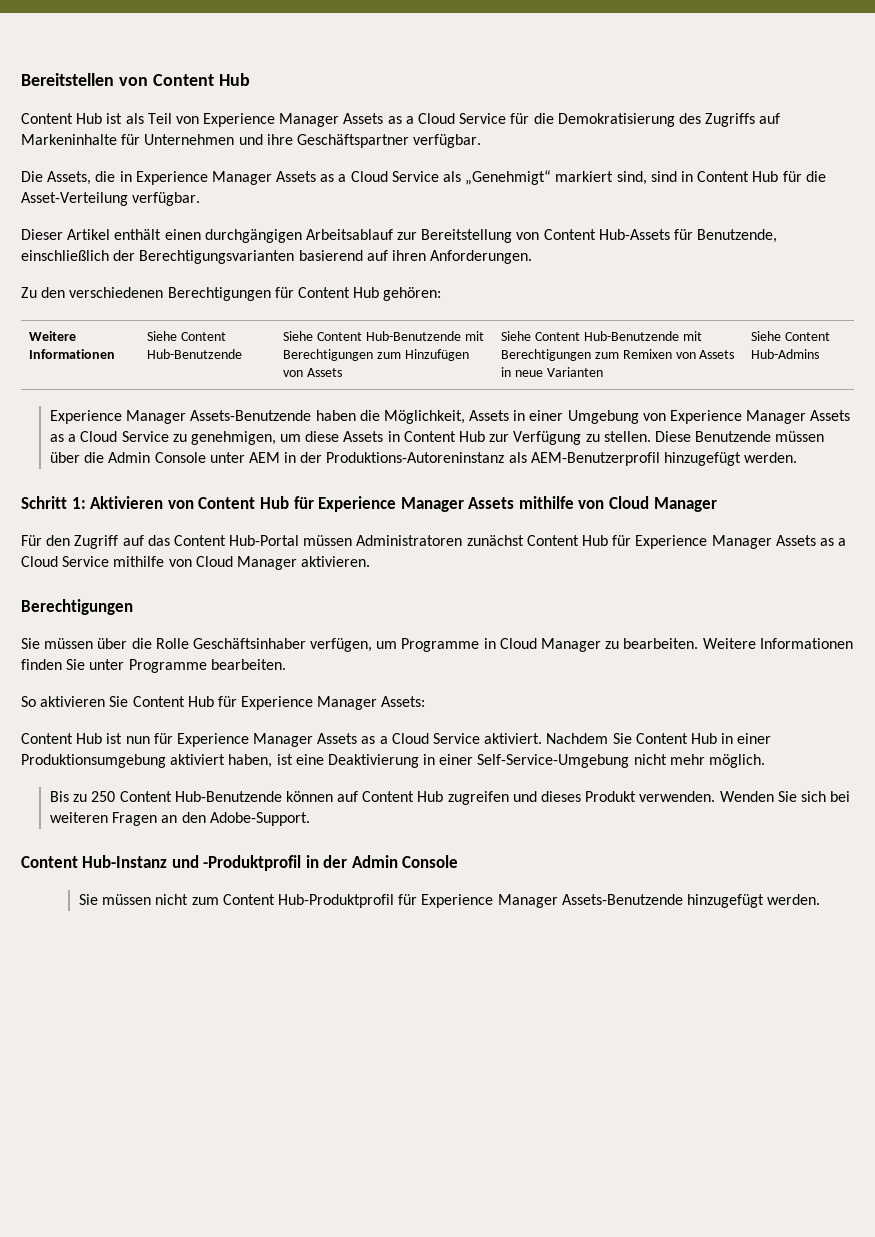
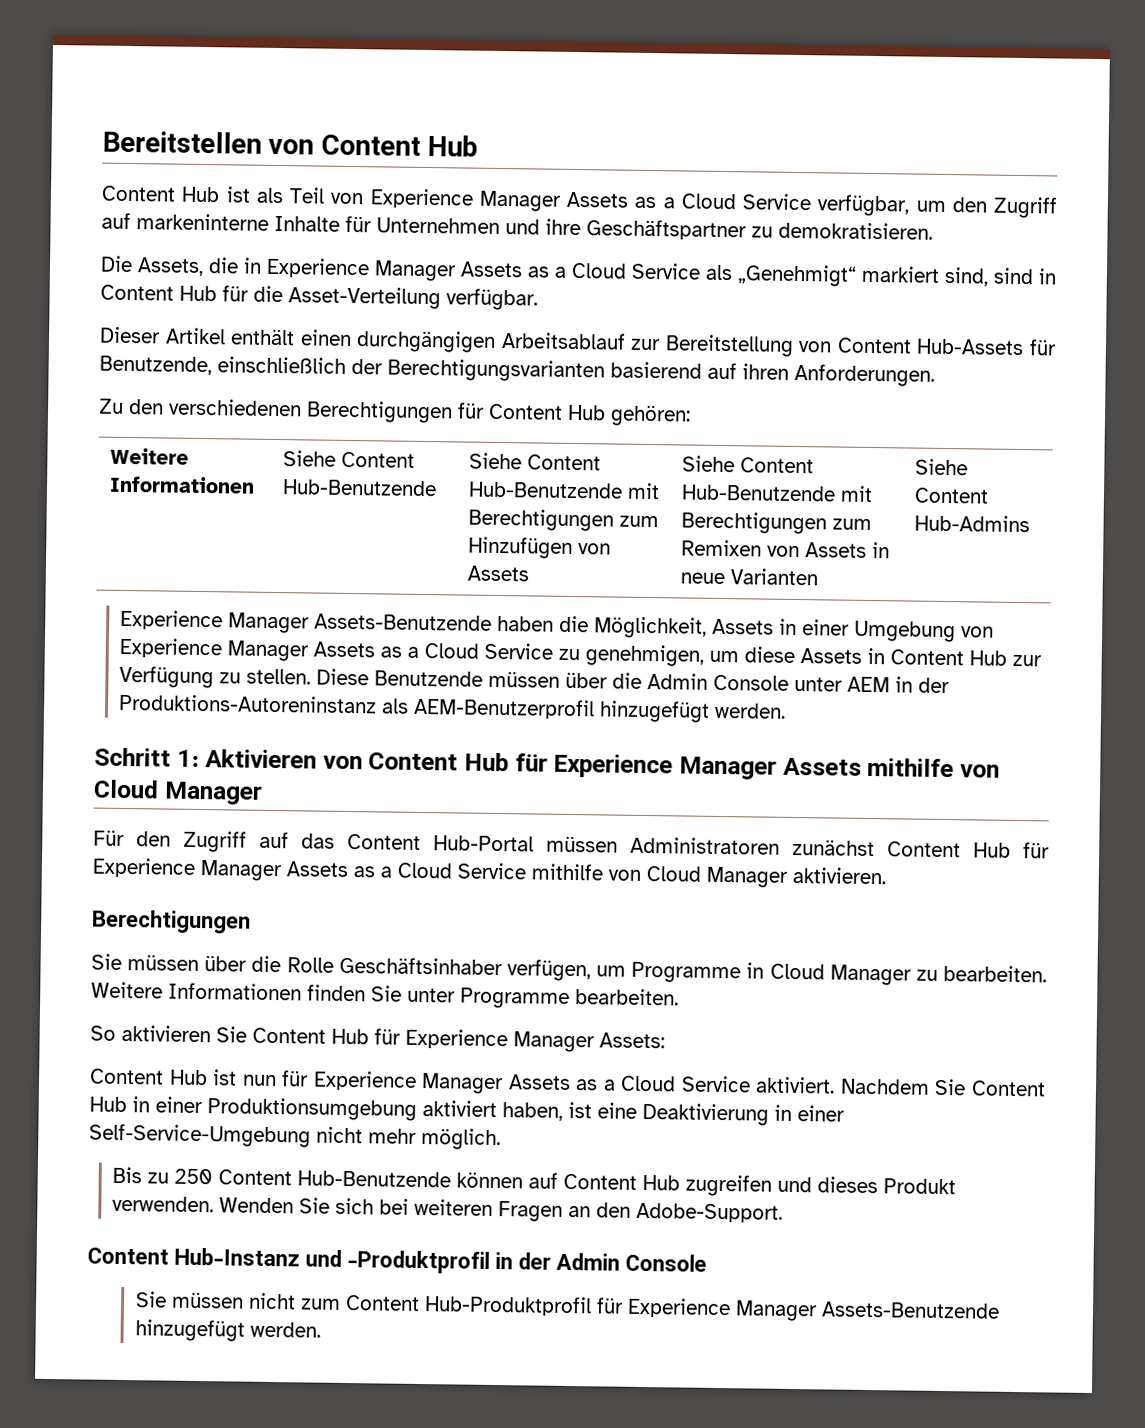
[510,113,781,127] [21,134,117,145] für die Demokratisierung des Zugriffs auf Markeninhalte -> [817,194,1057,219] [101,212,340,232] verfügbar, um den Zugriff auf markeninterne Inhalte
[413,134,482,148] verfügbar. -> [751,221,933,240] zu demokratisieren.

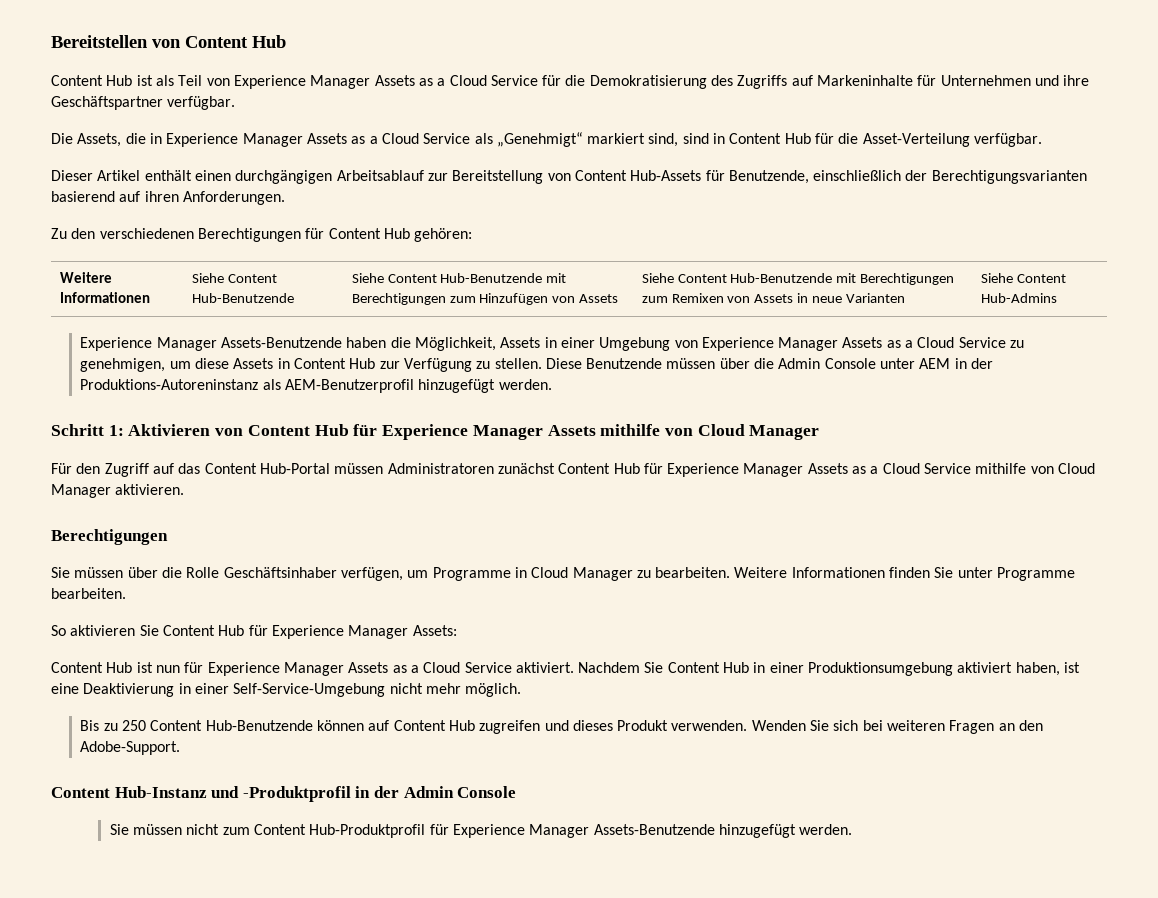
[817,194,1057,219] [101,212,340,232] verfügbar, um den Zugriff auf markeninterne Inhalte -> [542,75,914,89] für die Demokratisierung des Zugriffs auf Markeninhalte
[751,221,933,240] zu demokratisieren. -> [167,96,236,110] verfügbar.

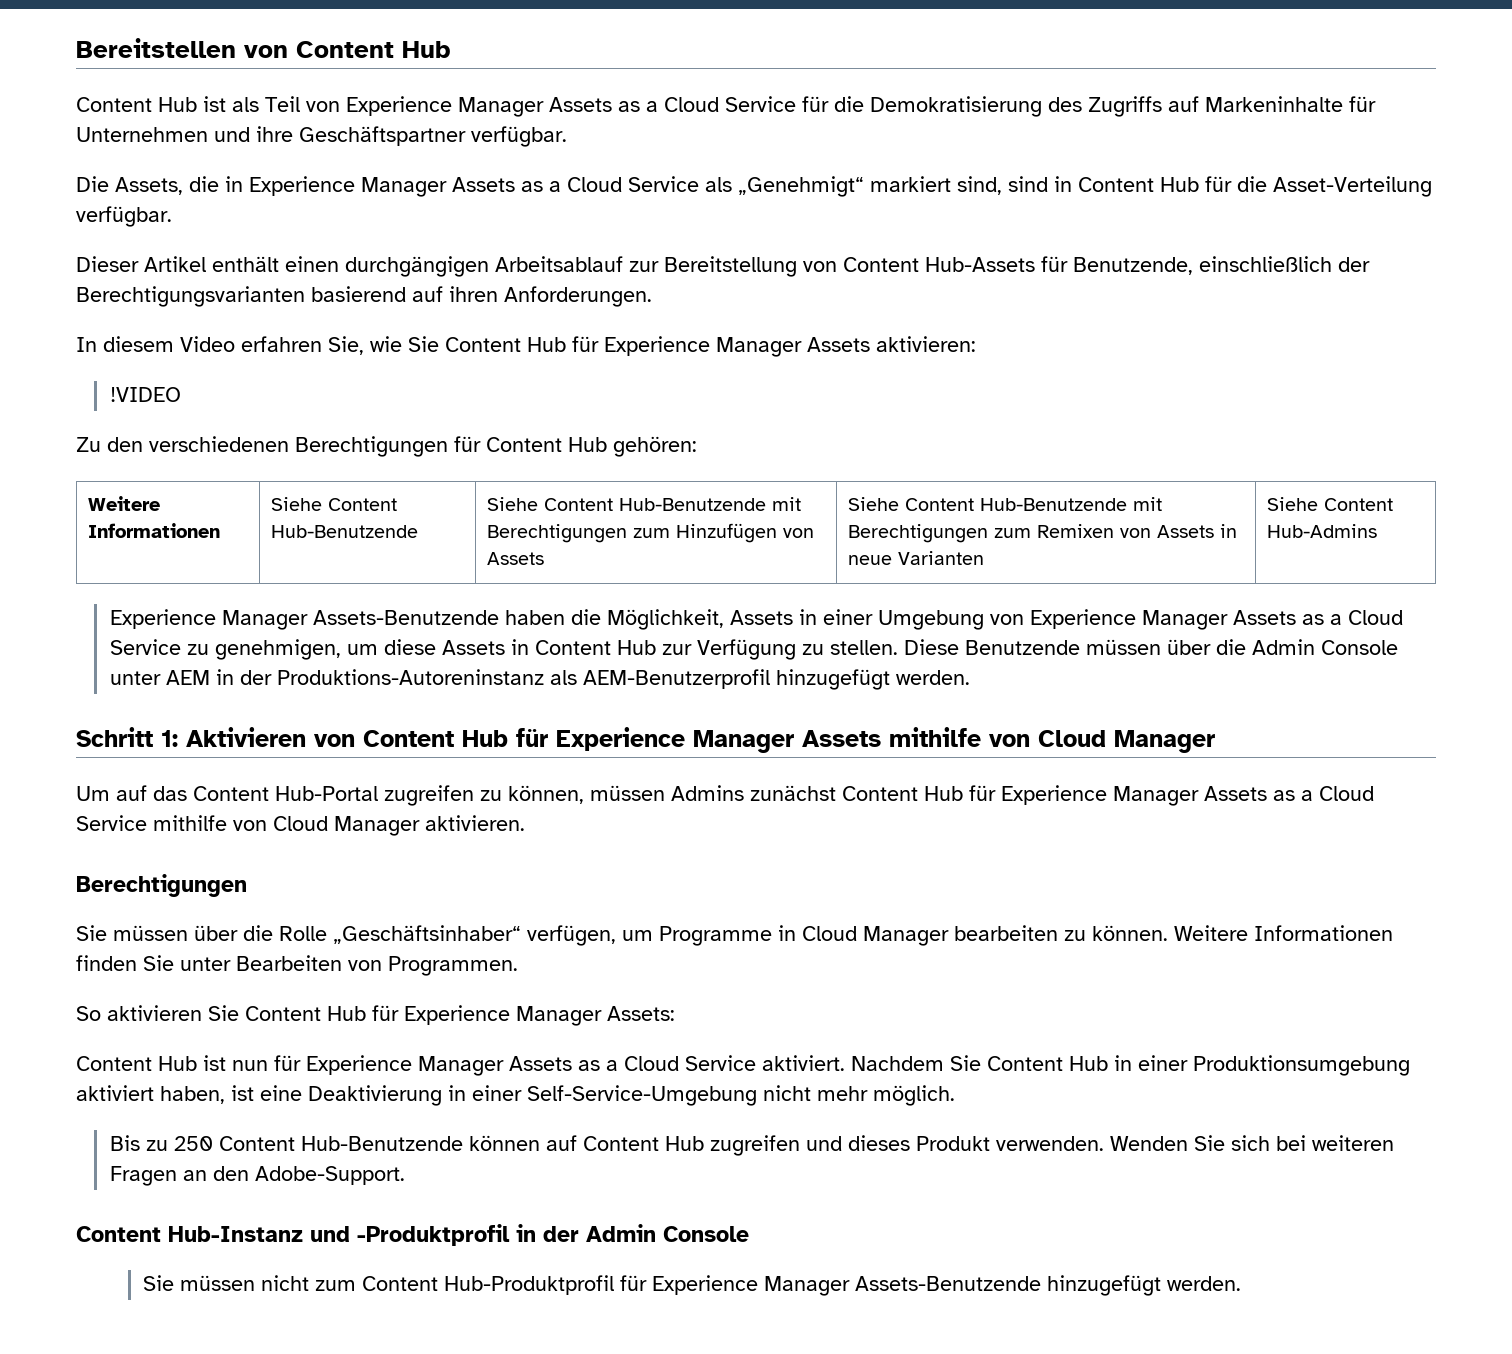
(285, 198) none -> [76,336,976,357] [109,387,181,402] // In diesem Video erfahren Sie, wie Sie Content Hub für Experience Manager Assets aktivieren: // !VIDEO
[51,463,149,477] Für den Zugriff -> [76,786,110,801] Um
[334,463,494,474] müssen Administratoren -> [384,785,744,806] zugreifen zu können, müssen Admins
[223,567,337,578] Geschäftsinhaber -> [333,925,521,944] „Geschäftsinhaber“
[636,567,731,578] zu bearbeiten. -> [954,925,1168,941] bearbeiten zu können.
[997,567,1076,581] [51,588,126,599] Programme bearbeiten. -> [236,955,518,976] Bearbeiten von Programmen.

